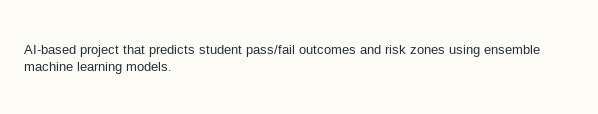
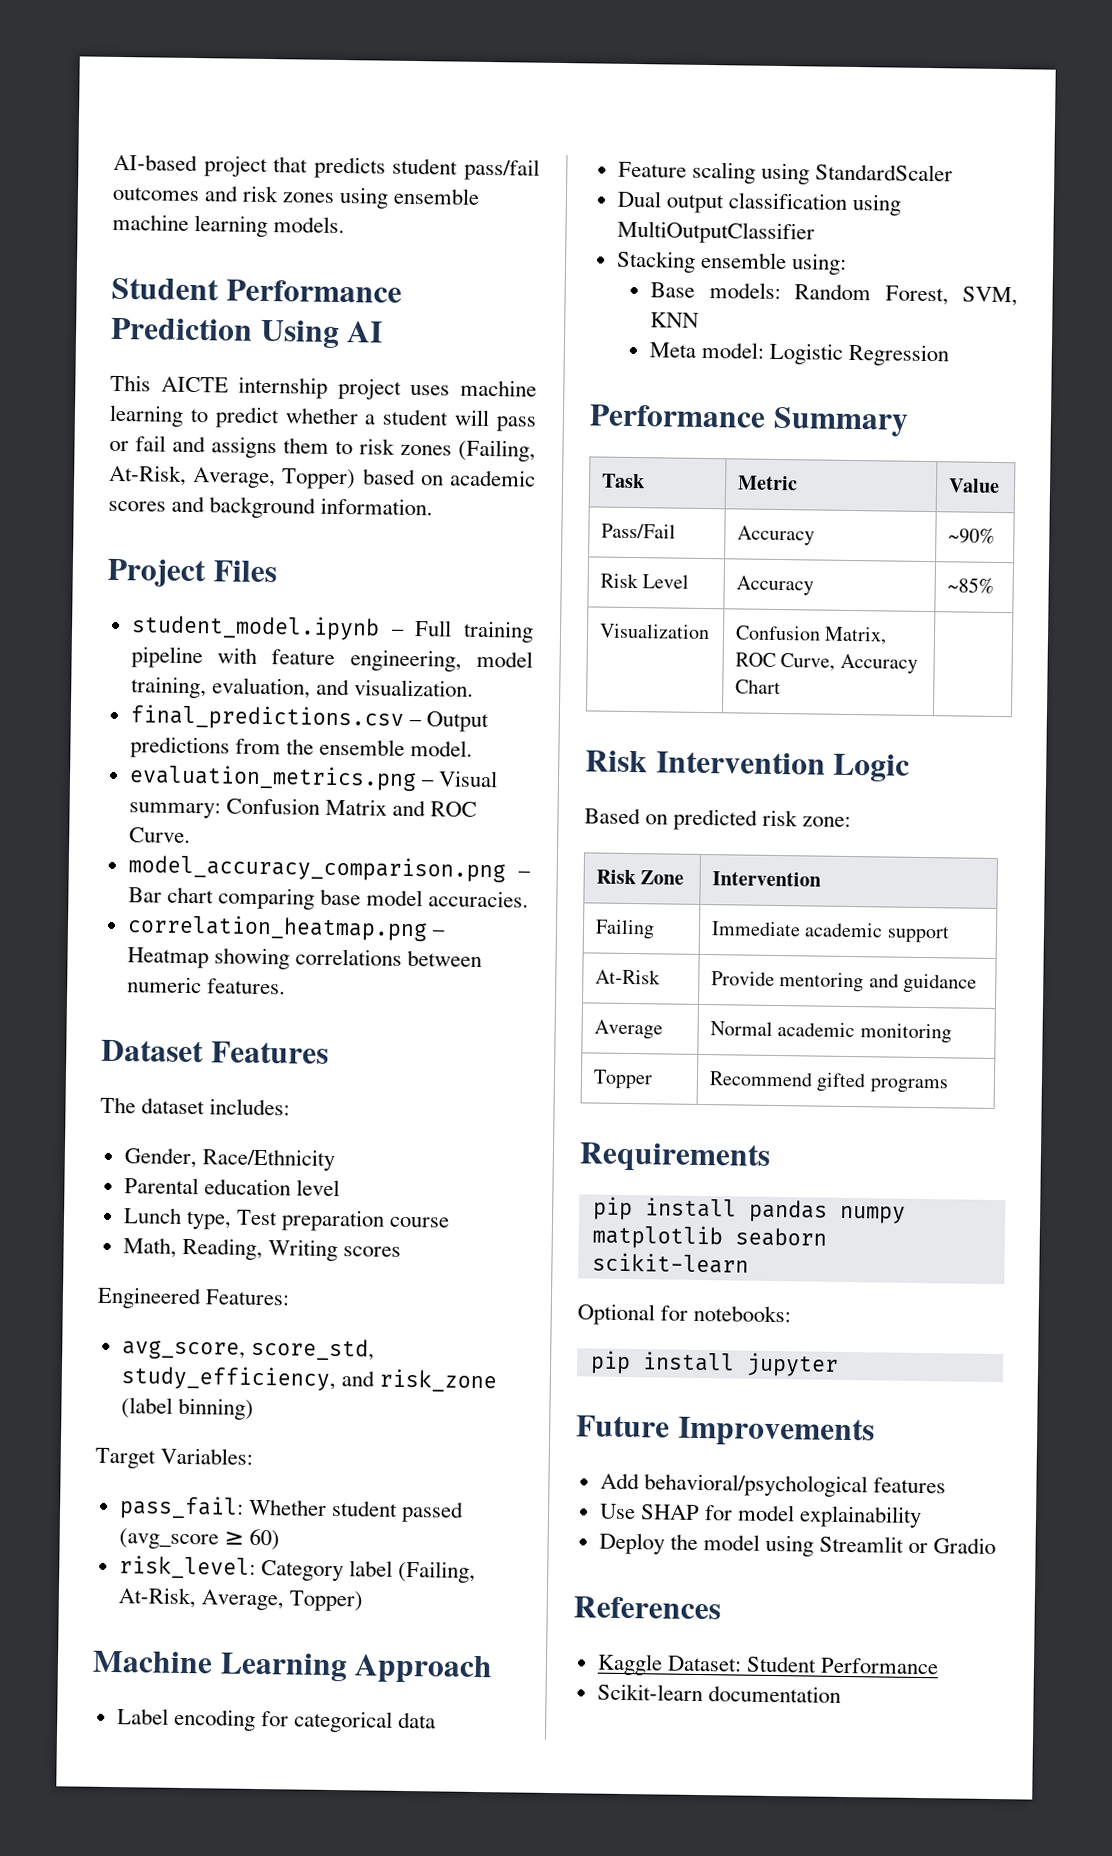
(172, 66) none -> [111,277,402,303] [110,317,384,349] [110,374,537,400] [109,404,536,432] [109,435,536,462] [108,464,536,490] [108,495,434,519] [107,558,277,588] [130,614,534,643] [130,646,533,672] [130,676,474,699] [129,704,489,733] [129,736,474,759] [128,764,498,792] [128,797,478,819] [128,827,191,844] [127,854,531,883] [127,886,530,910] [126,914,445,942] [126,947,482,970] [126,976,286,995] [101,1039,329,1064] [100,1096,291,1116] [123,1147,335,1172] [123,1177,340,1197] [122,1207,451,1232] [122,1237,401,1262] [97,1286,291,1310] [121,1337,375,1361] [120,1365,497,1393] [120,1397,254,1420] [95,1447,254,1469] [118,1495,464,1523] [118,1528,280,1551] [118,1555,476,1583] [117,1587,363,1612] [92,1650,494,1685] [116,1708,437,1733] [617,161,953,185] [616,190,902,216] [616,220,815,245] [615,250,847,275] [650,282,1018,307] [650,312,700,328] [649,341,950,367] [589,404,909,437] [601,473,646,489] [737,475,799,491] [948,478,1001,494] [601,523,677,539] [737,525,816,546] [948,527,996,544] [600,573,690,589] [736,575,815,596] [947,577,995,594] [599,623,711,640] [735,625,888,645] [735,652,918,674] [735,679,782,695] [585,750,911,783] [584,807,852,831] [596,869,685,885] [712,871,822,887] [595,919,656,940] [711,921,950,944] [595,969,662,985] [711,971,978,994] [594,1019,664,1040] [710,1021,952,1044] [593,1069,654,1090] [709,1071,948,1094] [579,1142,771,1173] [592,1196,906,1224] [591,1224,827,1250] [591,1252,749,1274] [577,1303,792,1326] [589,1350,839,1377] [576,1415,875,1448] [599,1472,946,1498] [598,1503,923,1529] [598,1532,997,1557] [573,1596,721,1620] [596,1653,939,1676] [596,1683,841,1703] // Student Performance Prediction Using AI // This AICTE internship project uses machine learning to predict whether a student will pass or fail and assigns them to risk zones (Failing, At-Risk, Average, Topper) based on academic scores and background information. // Project Files // student_model.ipynb – Full training pipeline with feature engineering, model training, evaluation, and visualization. // final_predictions.csv – Output predictions from the ensemble model. // evaluation_metrics.png – Visual summary: Confusion Matrix and ROC Curve. // model_accuracy_comparison.png – Bar chart comparing base model accuracies. // correlation_heatmap.png – Heatmap showing correlations between numeric features. // Dataset Features // The dataset includes: // Gender, Race/Ethnicity // Parental education level // Lunch type, Test preparation course // Math, Reading, Writing scores // Engineered Features: // avg_score, score_std, study_efficiency, and risk_zone (label binning) // Target Variables: // pass_fail: Whether student passed (avg_score ≥ 60) // risk_level: Category label (Failing, At-Risk, Average, Topper) // Machine Learning Approach // Label encoding for categorical data // Feature scaling using StandardScaler // Dual output classification using MultiOutputClassifier // Stacking ensemble using: // Base models: Random Forest, SVM, KNN // Meta model: Logistic Regression // Performance Summary // Task | Metric | Value // Pass/Fail | Accuracy | ~90% // Risk Level | Accuracy | ~85% // Visualization | Confusion Matrix, ROC Curve, Accuracy Chart | // Risk Intervention Logic // Based on predicted risk zone: // Risk Zone | Intervention // Failing | Immediate academic support // At-Risk | Provide mentoring and guidance // Average | Normal academic monitoring // Topper | Recommend gifted programs // Requirements // pip install pandas numpy matplotlib seaborn scikit-learn // Optional for notebooks: // pip install jupyter // Future Improvements // Add behavioral/psychological features // Use SHAP for model explainability // Deploy the model using Streamlit or Gradio // References // Kaggle Dataset: Student Performance // Scikit-learn documentation

